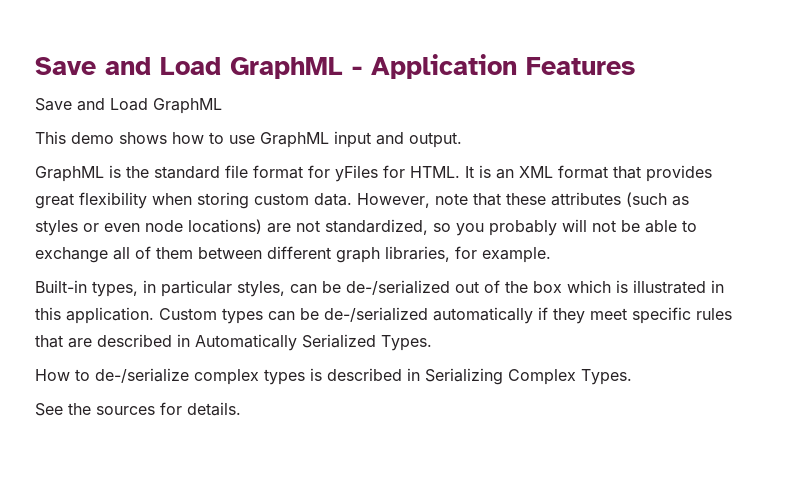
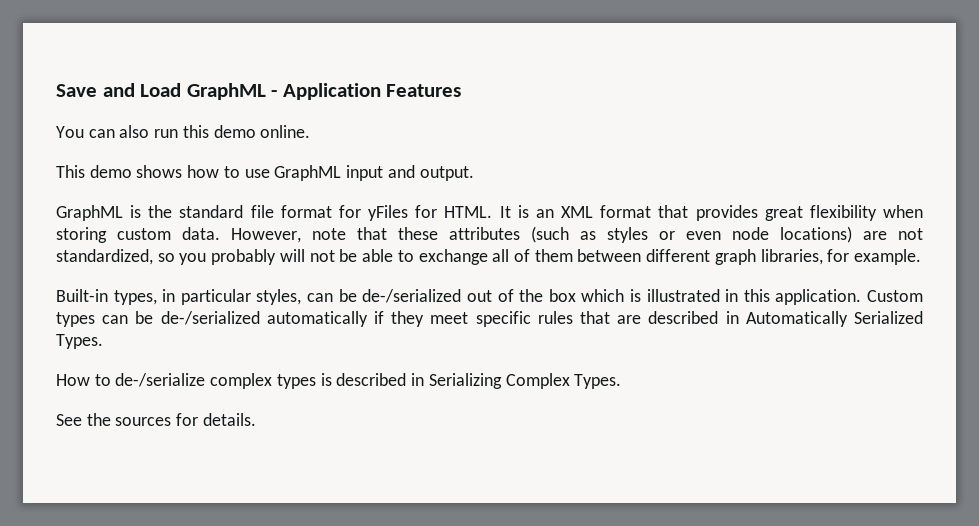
[35,98,222,114] Save and Load GraphML -> [56,125,311,138] You can also run this demo online.

